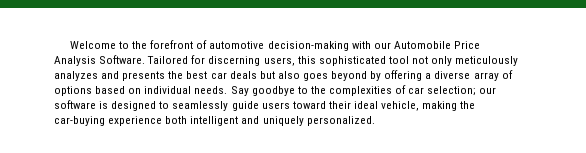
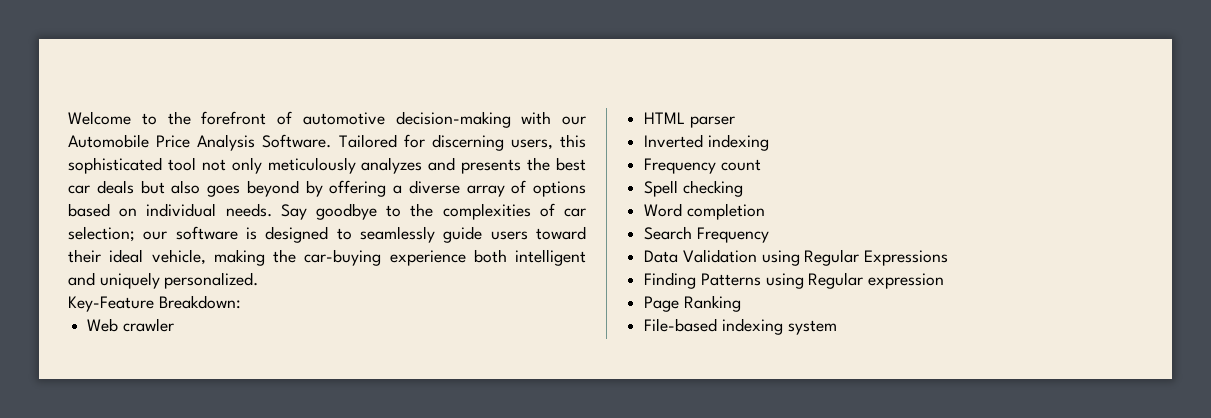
(375, 121) none -> [68,295,241,312] [87,318,174,332] [644,112,735,128] [644,134,769,151] [644,158,761,174] [644,180,743,197] [644,203,765,220] [644,226,769,243] [644,249,949,266] [644,272,945,289] [644,295,741,312] [644,318,837,335] // Key-Feature Breakdown: // Web crawler // HTML parser // Inverted indexing // Frequency count // Spell checking // Word completion // Search Frequency // Data Validation using Regular Expressions // Finding Patterns using Regular expression // Page Ranking // File-based indexing system

